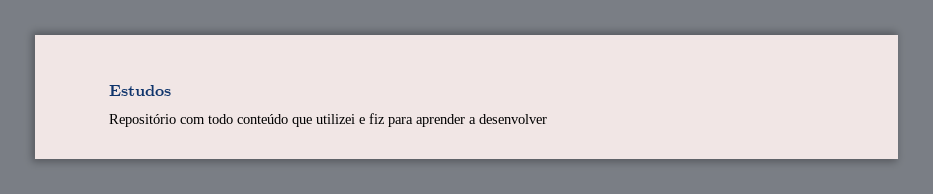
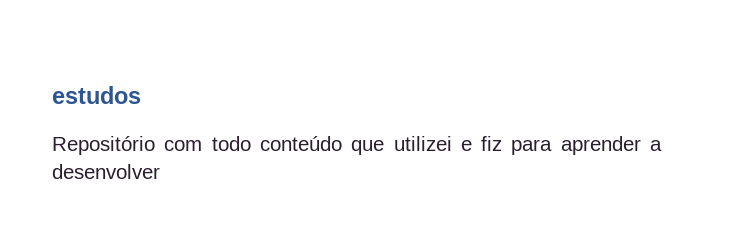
[109,85,171,96] Estudos -> [52,86,141,104] estudos

